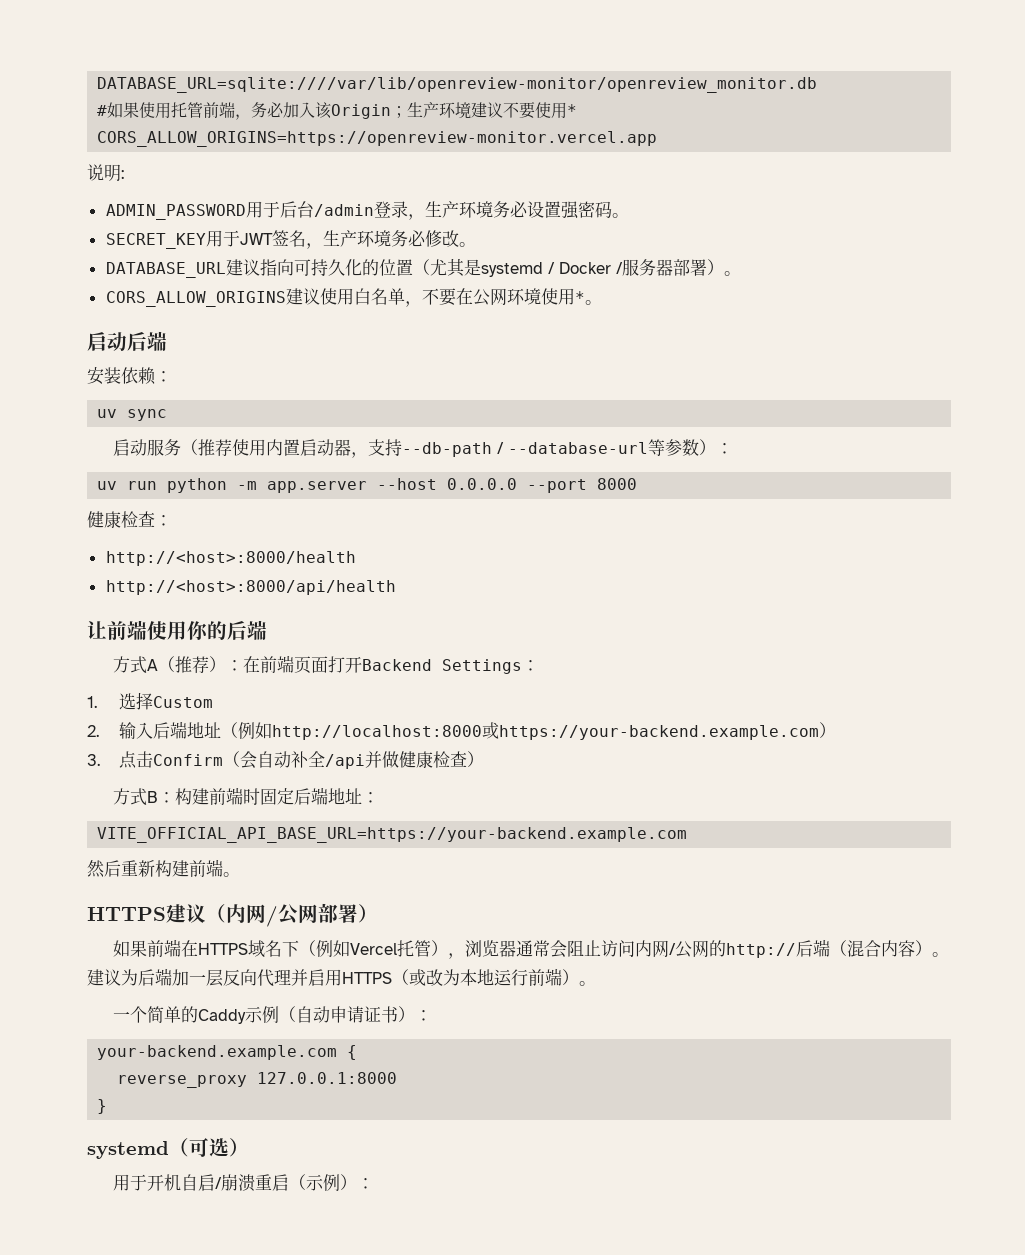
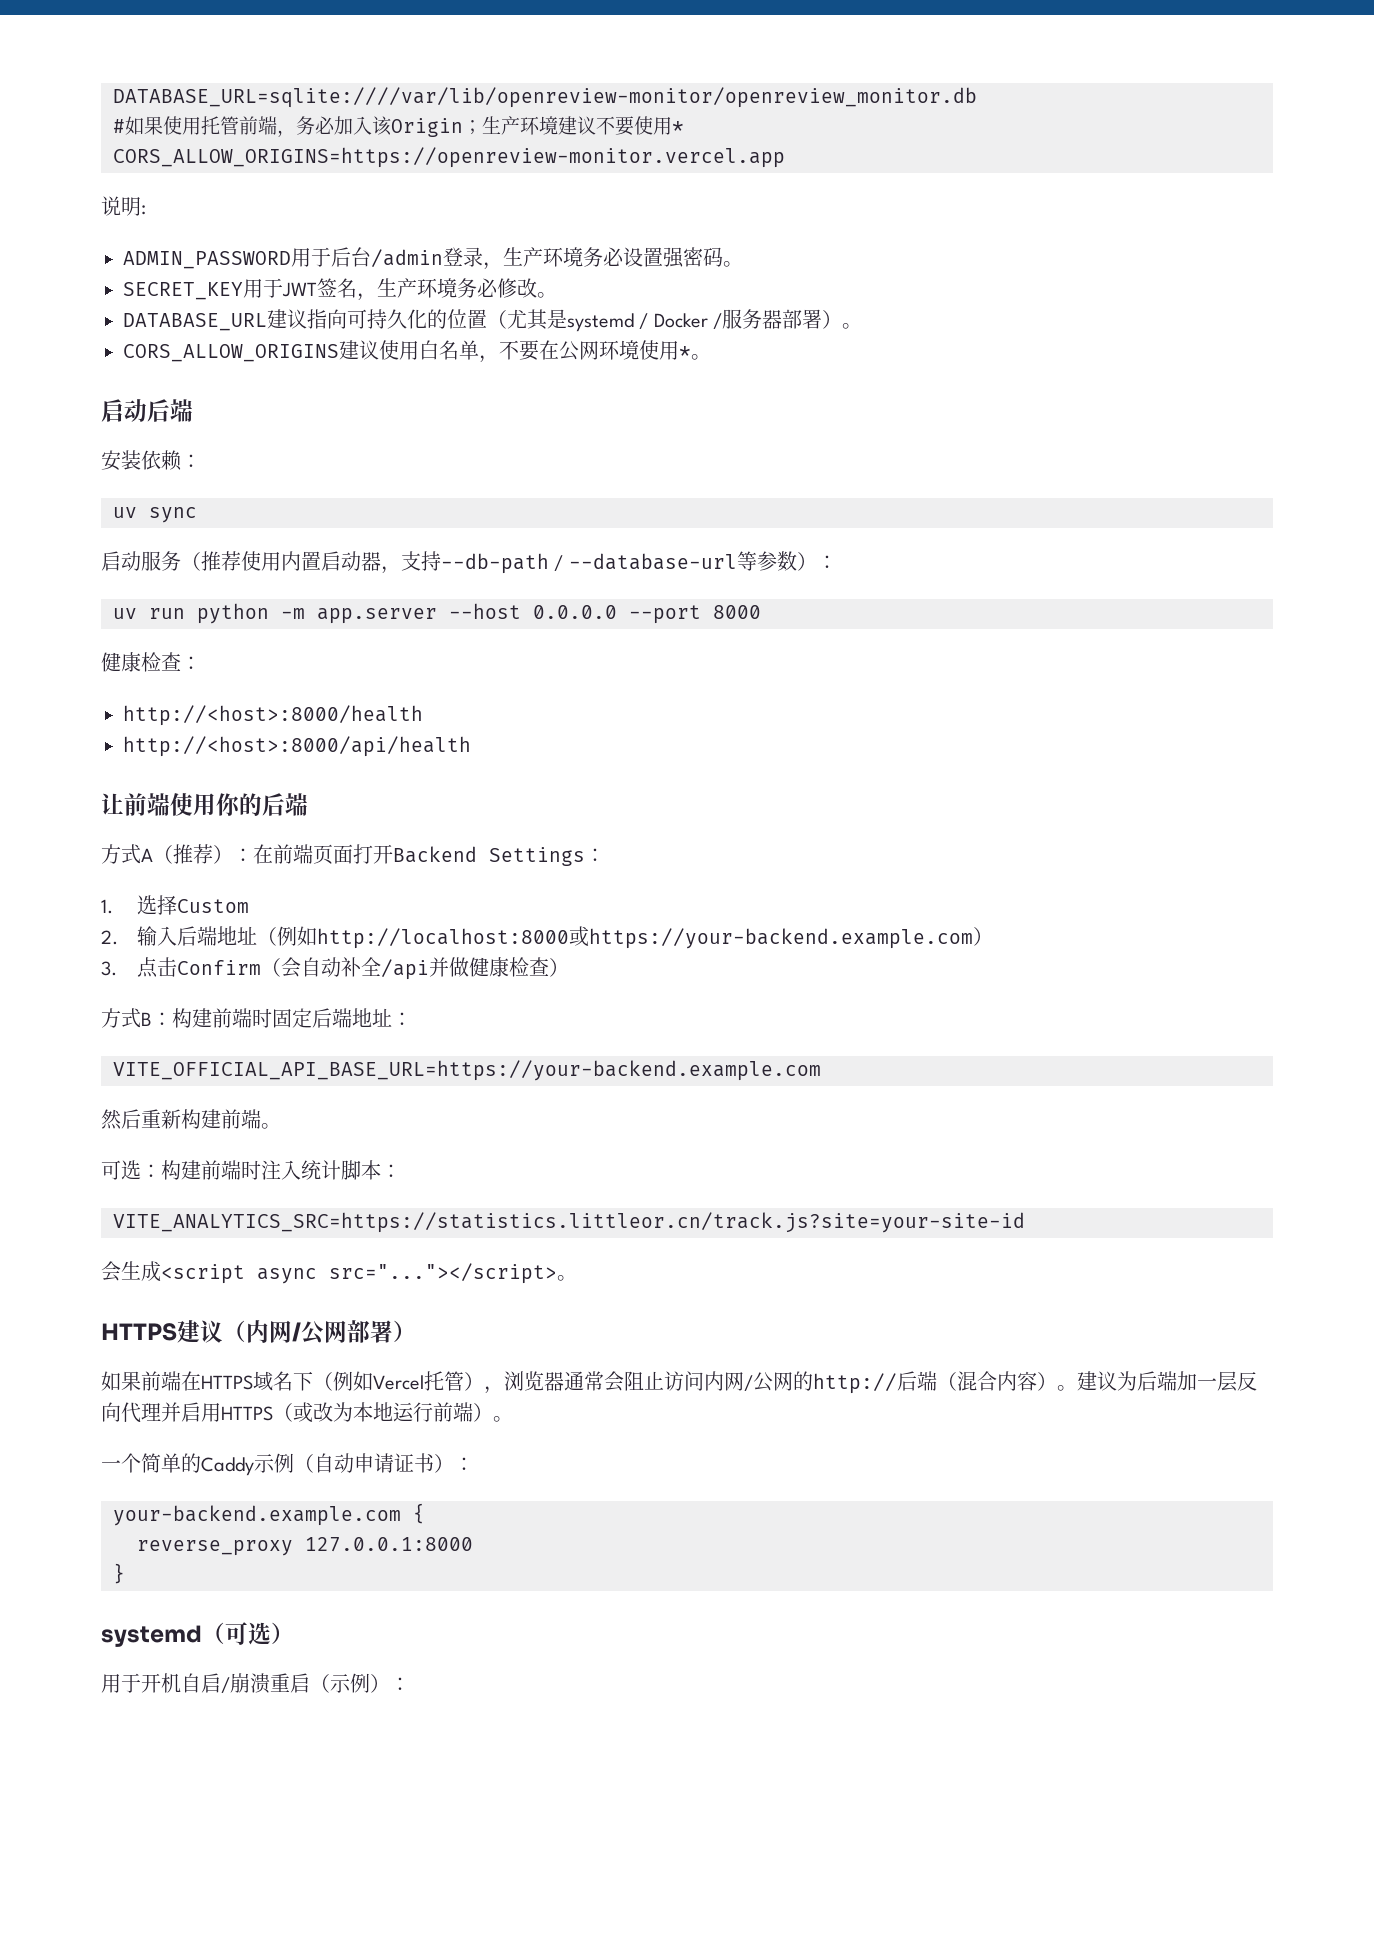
(240, 874) none -> [101,1160,401,1180] [113,1212,1025,1233] [101,1261,577,1284] // 可选：构建前端时注入统计脚本： // VITE_ANALYTICS_SRC=https://statistics.littleor.cn/track.js?site=your-site-id // 会生成<script async src="..."></script>。

